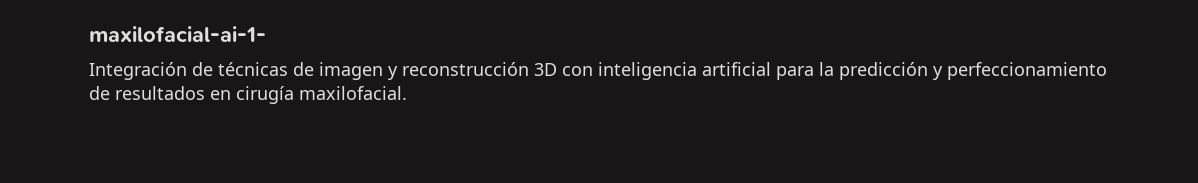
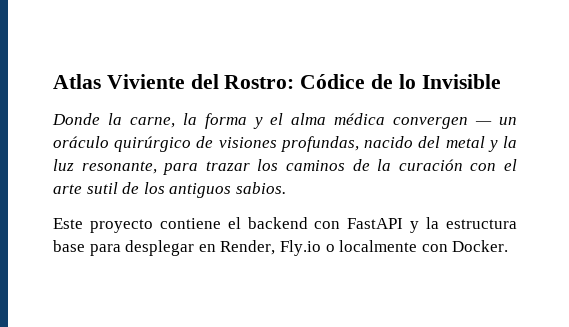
[89,26,266,42] [89,62,1107,80] [89,86,407,104] maxilofacial-ai-1- // Integración de técnicas de imagen y reconstrucción 3D con inteligencia artificial para la predicción y perfeccionamiento de resultados en cirugía maxilofacial. -> [53,74,501,89] [52,113,518,129] [53,136,517,152] [53,159,518,175] [53,182,286,198] [53,217,518,233] [53,240,509,256] Atlas Viviente del Rostro: Códice de lo Invisible // Donde la carne, la forma y el alma médica convergen — un oráculo quirúrgico de visiones profundas, nacido del metal y la luz resonante, para trazar los caminos de la curación con el arte sutil de los antiguos sabios. // Este proyecto contiene el backend con FastAPI y la estructura base para desplegar en Render, Fly.io o localmente con Docker.

